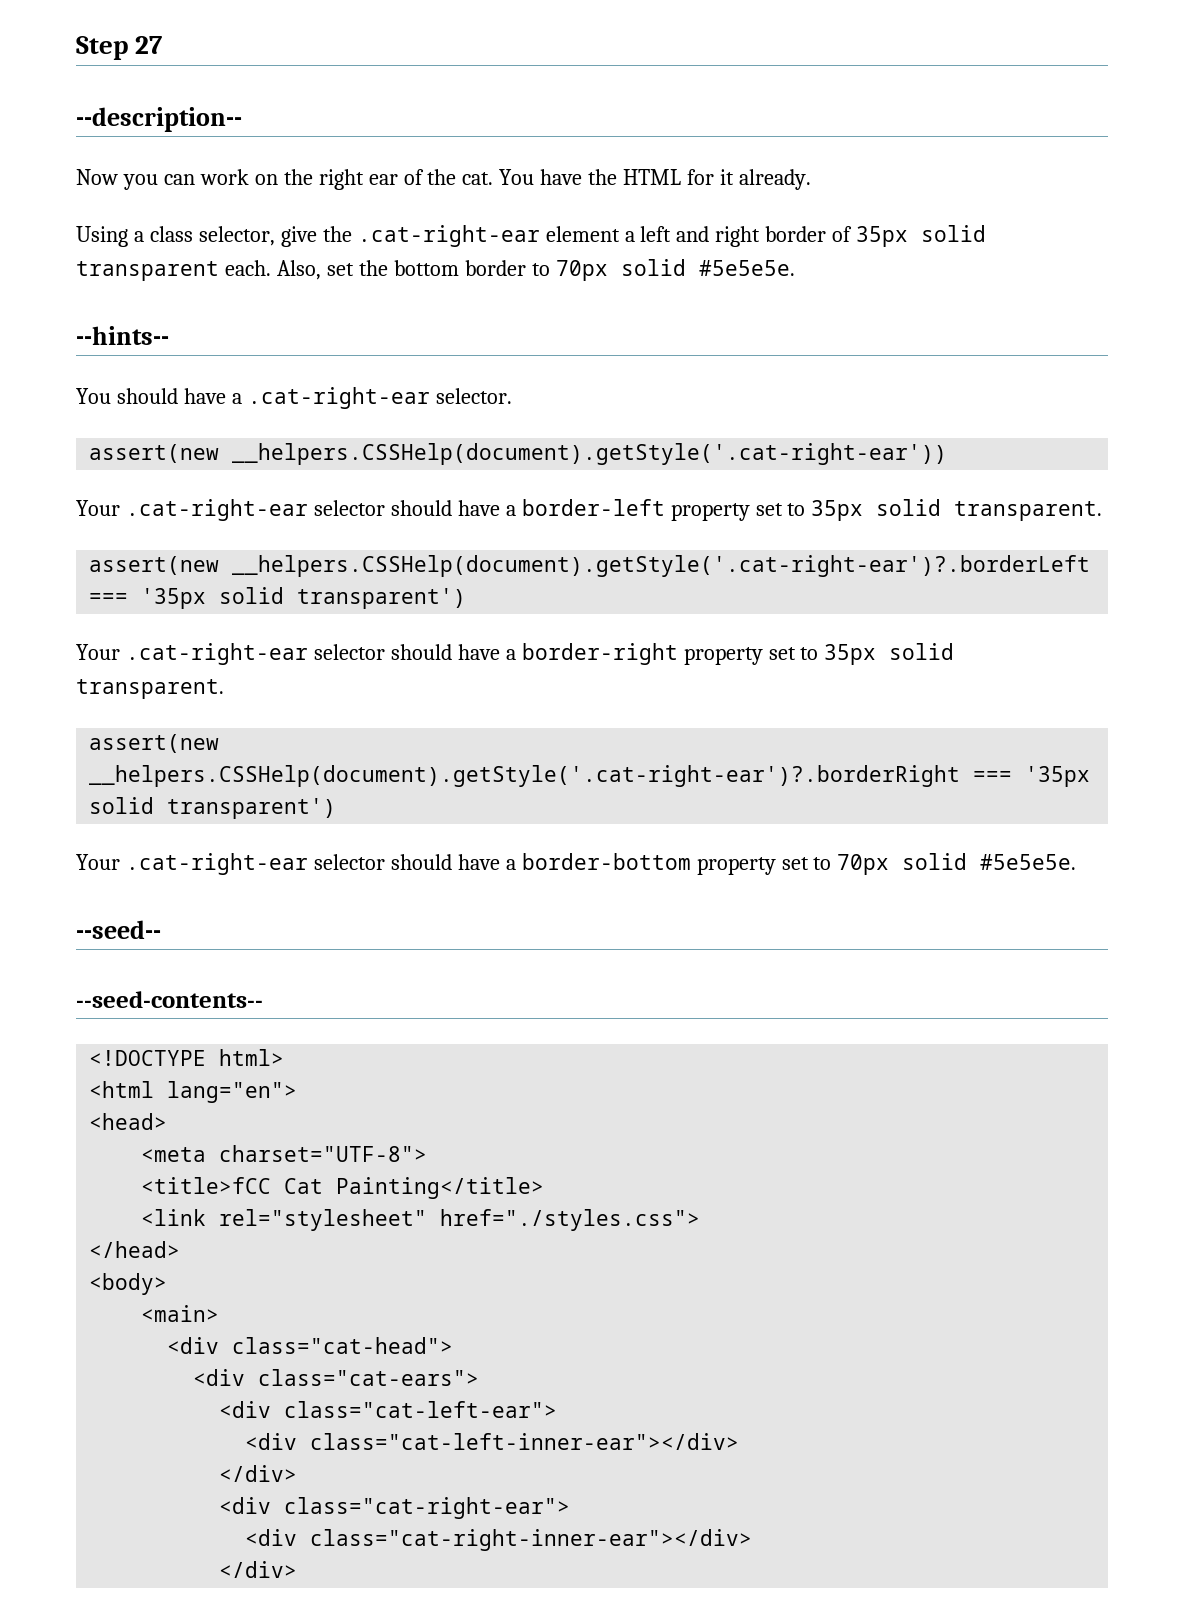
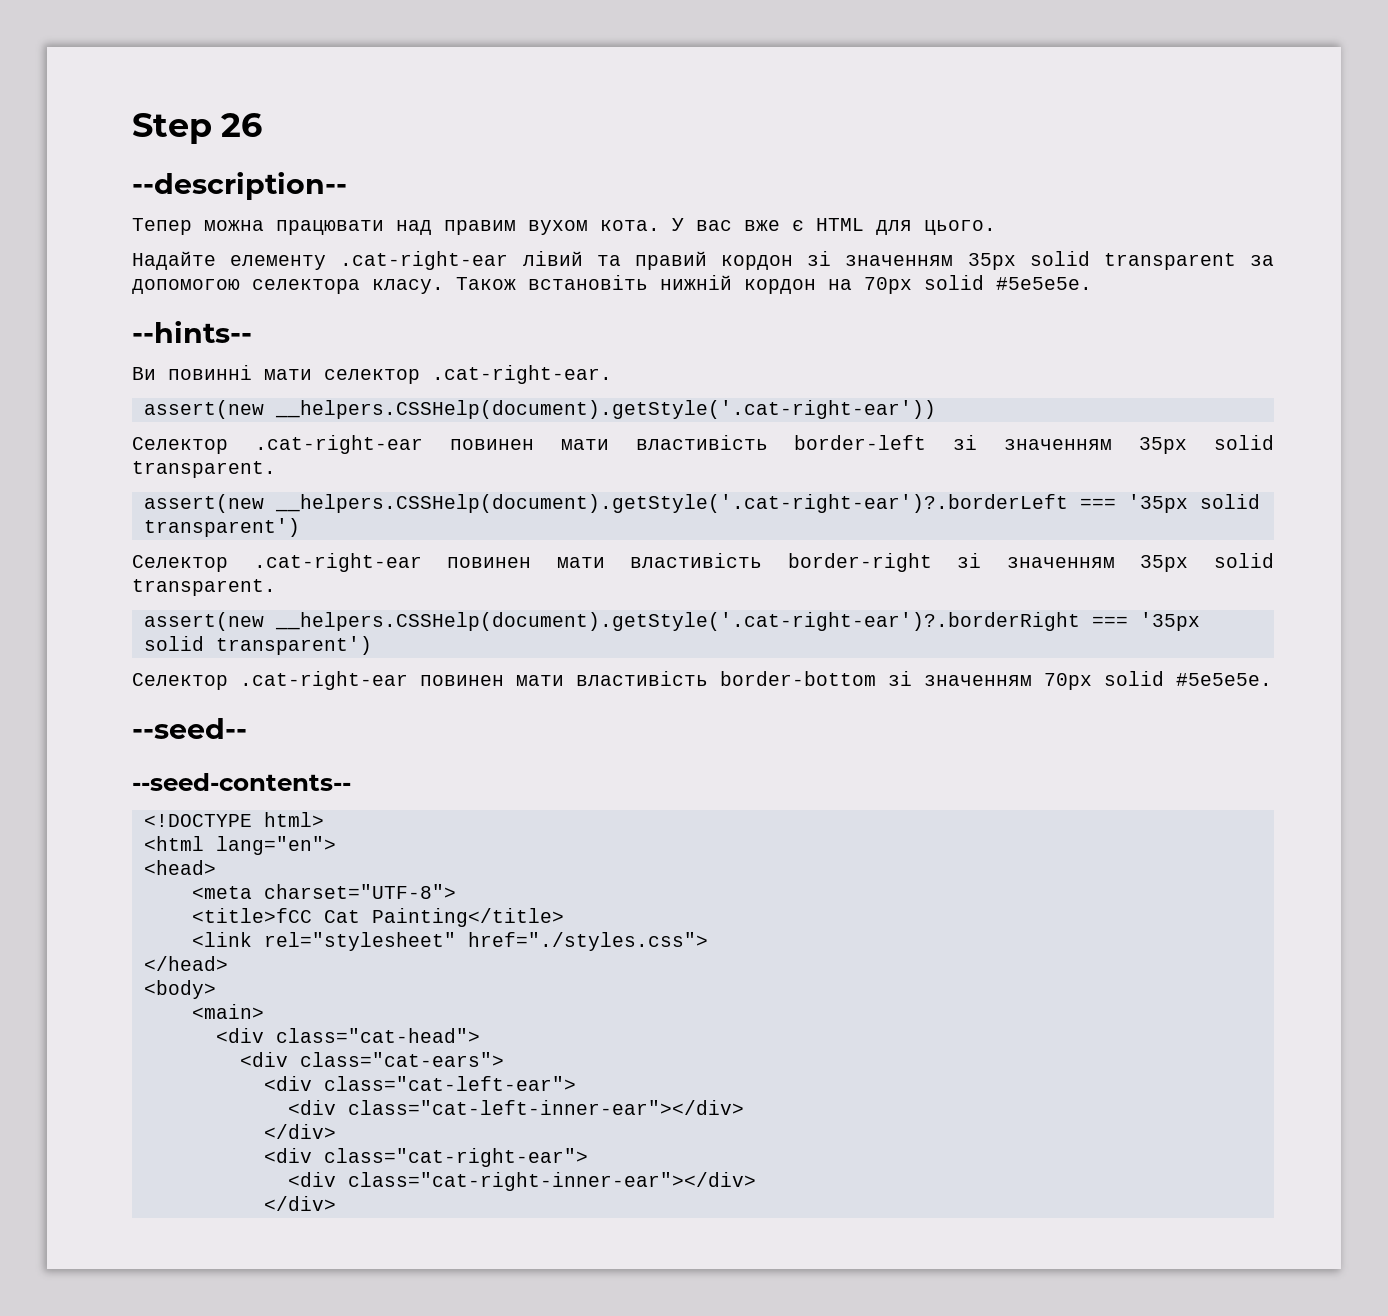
[135,36,164,54] 27 -> [221,113,263,137] 26
[76,169,811,190] [76,225,987,247] [76,259,795,281] [76,326,169,345] [76,387,512,409] [89,443,948,465] [76,499,806,521] Now you can work on the right ear of the cat. You have the HTML for it already. // Using a class selector, give the .cat-right-ear element a left and right border of 35px solid transparent each. Also, set the bottom border to 70px solid #5e5e5e. // --hints-- // You should have a .cat-right-ear selector. // assert(new __helpers.CSSHelp(document).getStyle('.cat-right-ear')) // Your .cat-right-ear selector should have a border-left property set to -> [132,218,996,235] [132,251,1274,270] [132,275,1092,294] [132,321,252,343] [132,365,612,384] [143,400,936,419] [132,435,1113,454] Тепер можна працювати над правим вухом кота. У вас вже є HTML для цього. // Надайте елементу .cat-right-ear лівий та правий кордон зі значенням 35px solid transparent за допомогою селектора класу. Також встановіть нижній кордон на 70px solid #5e5e5e. // --hints-- // Ви повинні мати селектор .cat-right-ear. // assert(new __helpers.CSSHelp(document).getStyle('.cat-right-ear')) // Селектор .cat-right-ear повинен мати властивість border-left зі значенням
[76,643,819,665] Your .cat-right-ear selector should have a border-right property set to -> [132,553,1115,572] Селектор .cat-right-ear повинен мати властивість border-right зі значенням
[76,853,832,875] Your .cat-right-ear selector should have a border-bottom property set to -> [132,671,1032,690] Селектор .cat-right-ear повинен мати властивість border-bottom зі значенням

